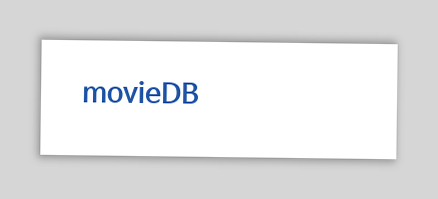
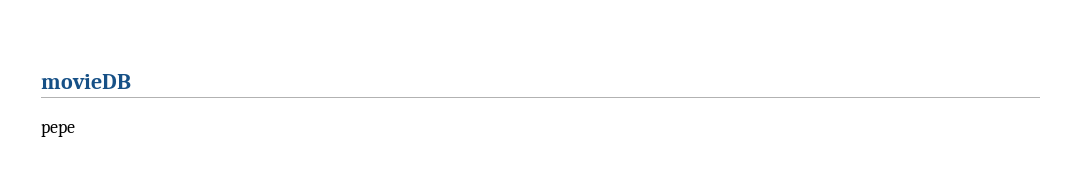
(200, 92) none -> [41,123,75,137] // pepe

